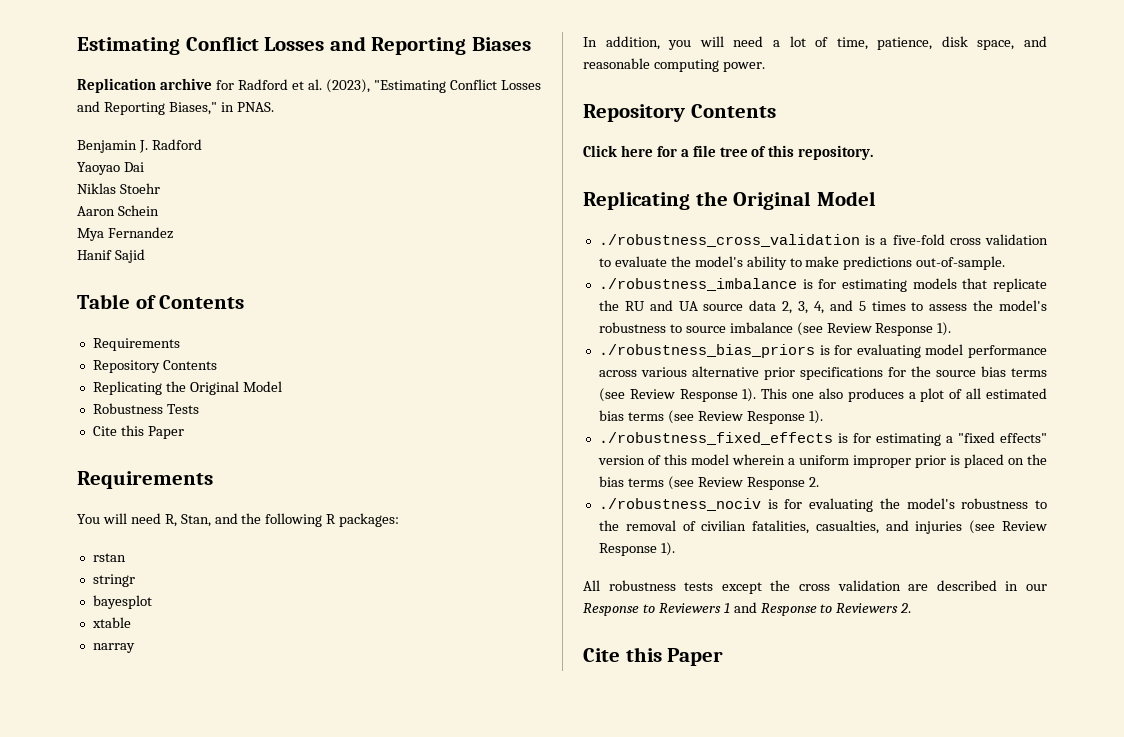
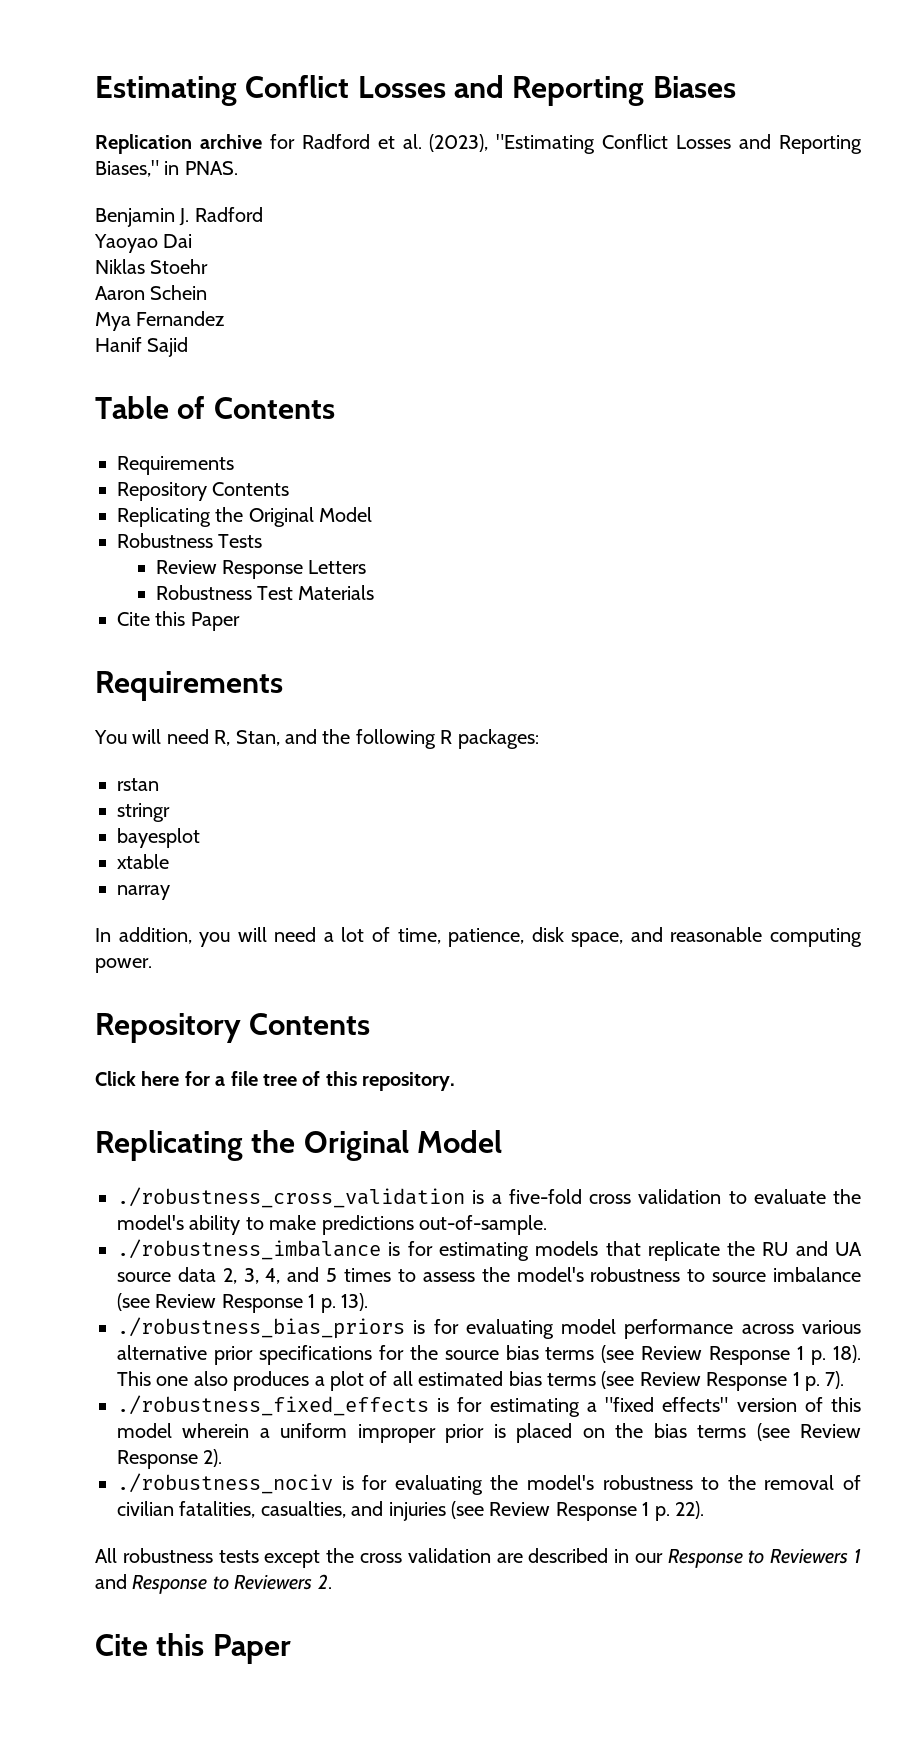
(199, 409) none -> [155,560,367,579] [155,585,375,600] // Review Response Letters // Robustness Test Materials
[937,322,952,336] 1). -> [308,1293,368,1313] 1 p. 13).
[742,388,757,402] 1). -> [797,1345,861,1365] 1 p. 18).
[808,410,823,424] 1). -> [792,1371,845,1391] 1 p. 7).
[808,477,819,487] 2. -> [203,1449,223,1467] 2).
[660,542,675,556] 1). -> [642,1501,704,1521] 1 p. 22).

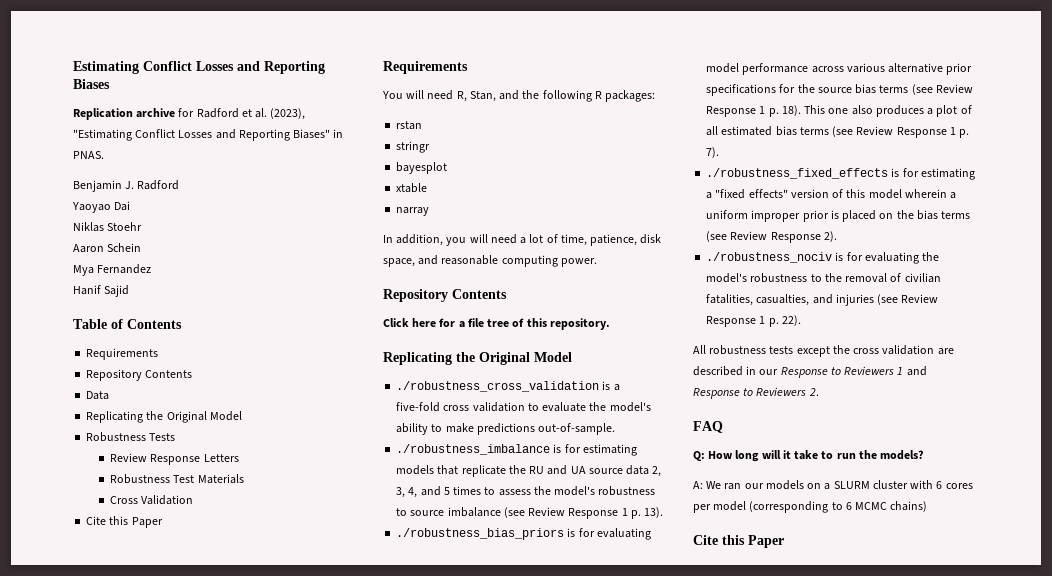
[95,160,159,177] Biases," -> [293,129,331,139] Biases"
(290, 489) none -> [86,391,110,400] // Data
(375, 592) none -> [110,495,194,505] // Cross Validation
(332, 1581) none -> [693,421,723,433] [693,450,925,462] [693,480,973,490] [693,501,928,513] // FAQ // Q: How long will it take to run the models? // A: We ran our models on a SLURM cluster with 6 cores per model (corresponding to 6 MCMC chains)

